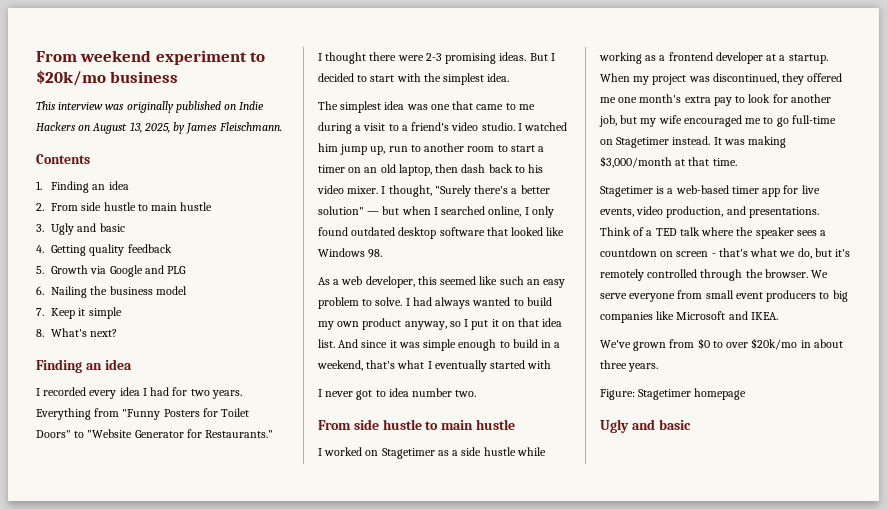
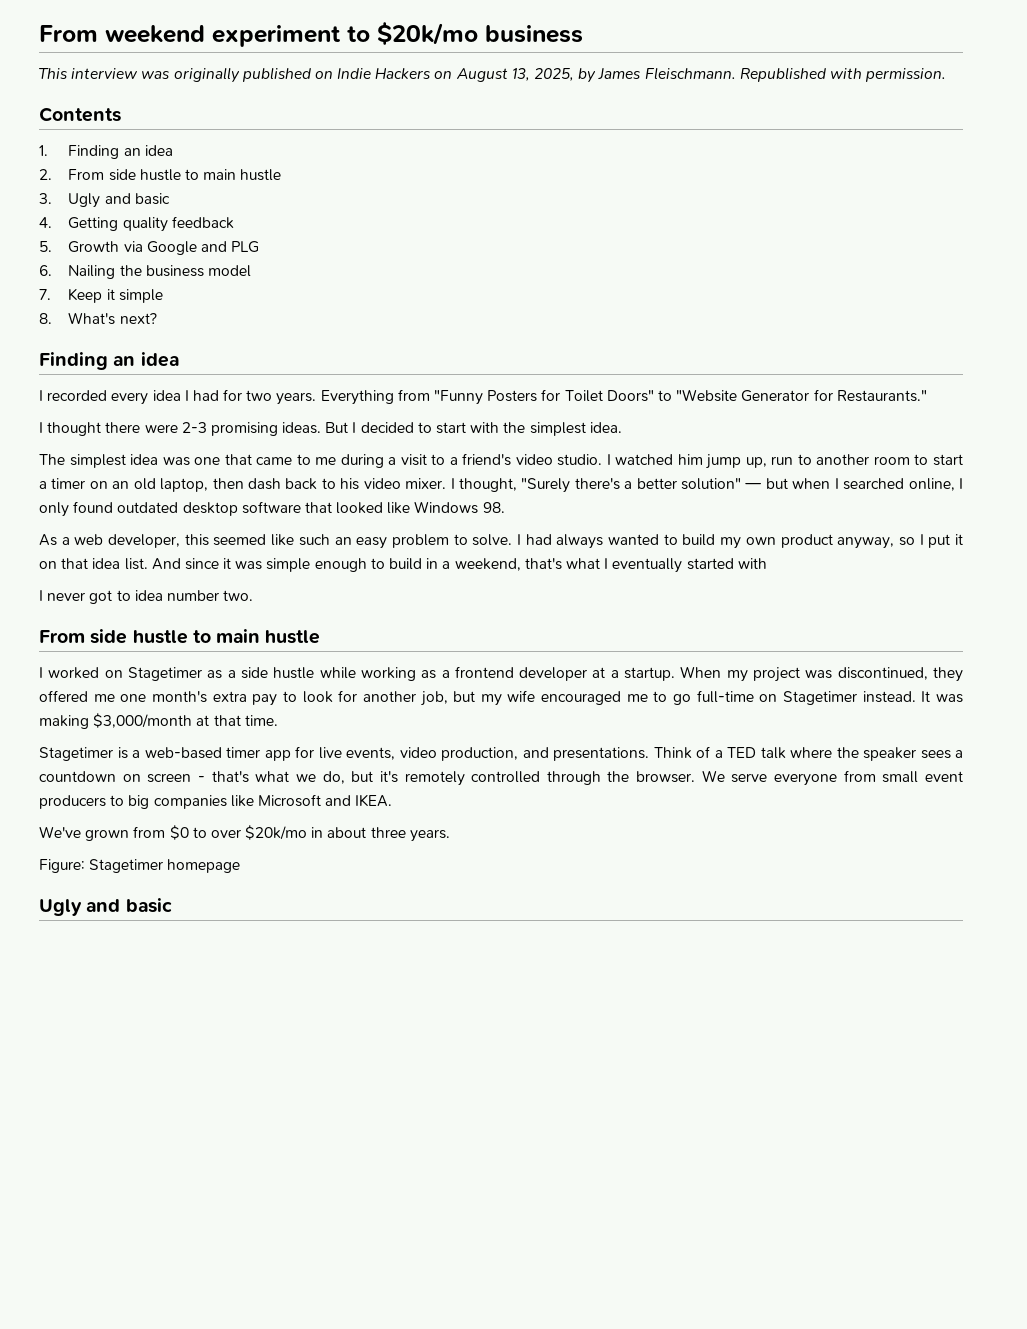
(282, 126) none -> [739,67,947,82] Republished with permission.

